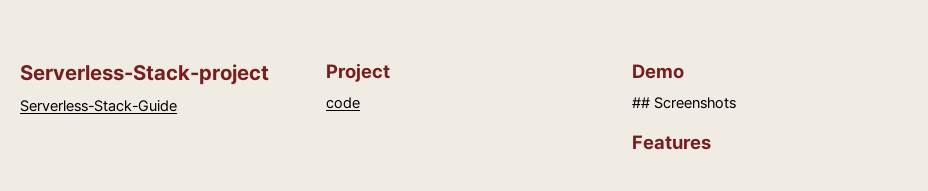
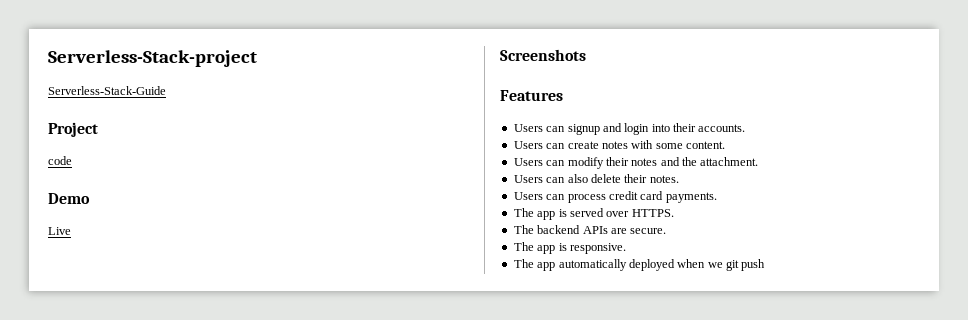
[632,97,650,108] ## -> [48,227,71,235] Live //
(711, 142) none -> [513,123,746,135] [513,140,725,149] [513,157,759,169] [513,174,679,183] [513,191,717,203] [513,208,674,220] [513,225,667,234] [513,242,626,254] [513,259,766,271] // Users can signup and login into their accounts. // Users can create notes with some content. // Users can modify their notes and the attachment. // Users can also delete their notes. // Users can process credit card payments. // The app is served over HTTPS. // The backend APIs are secure. // The app is responsive. // The app automatically deployed when we git push

